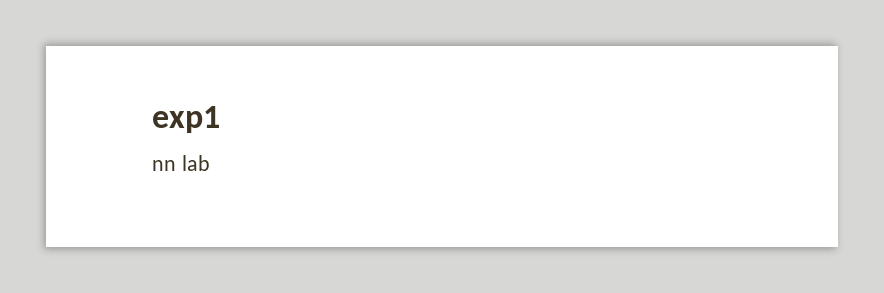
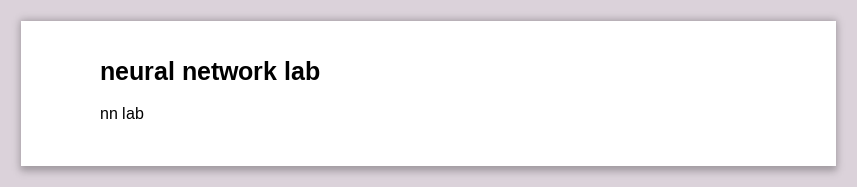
[152,106,220,133] exp1 -> [100,61,320,80] neural network lab

